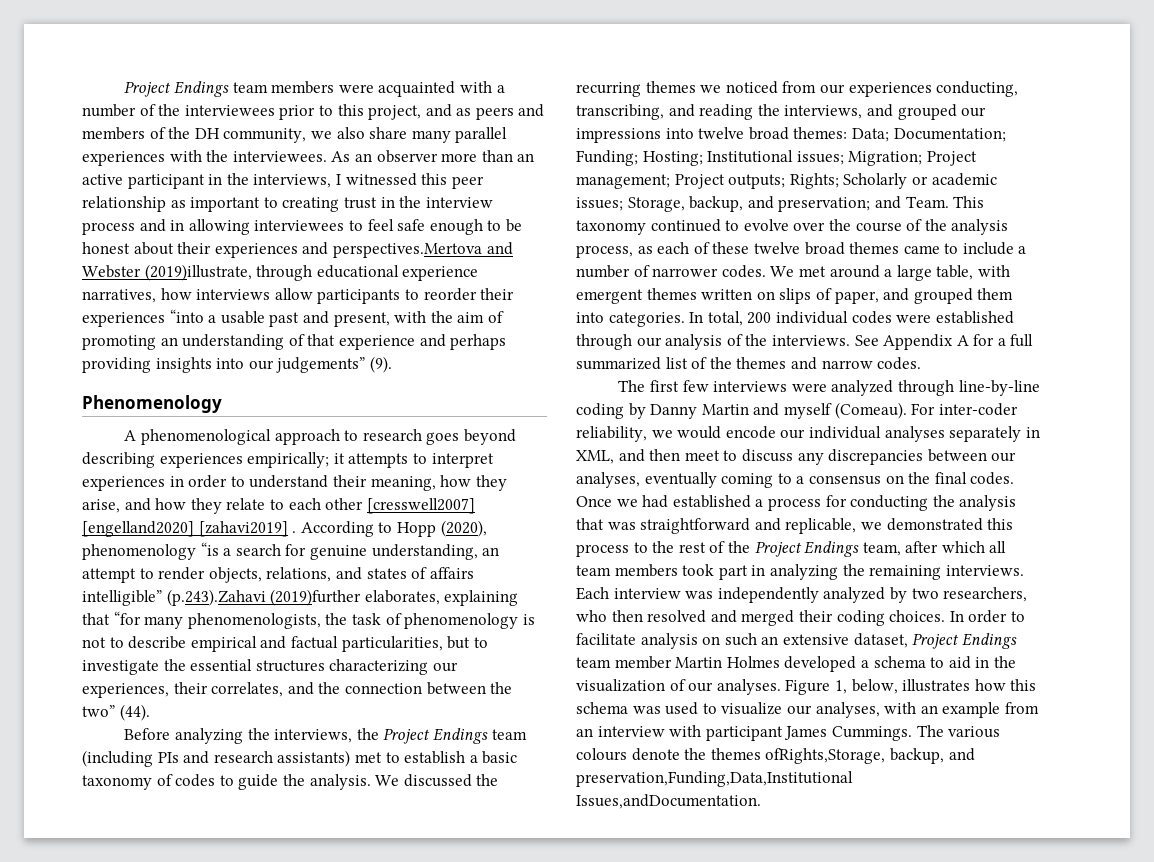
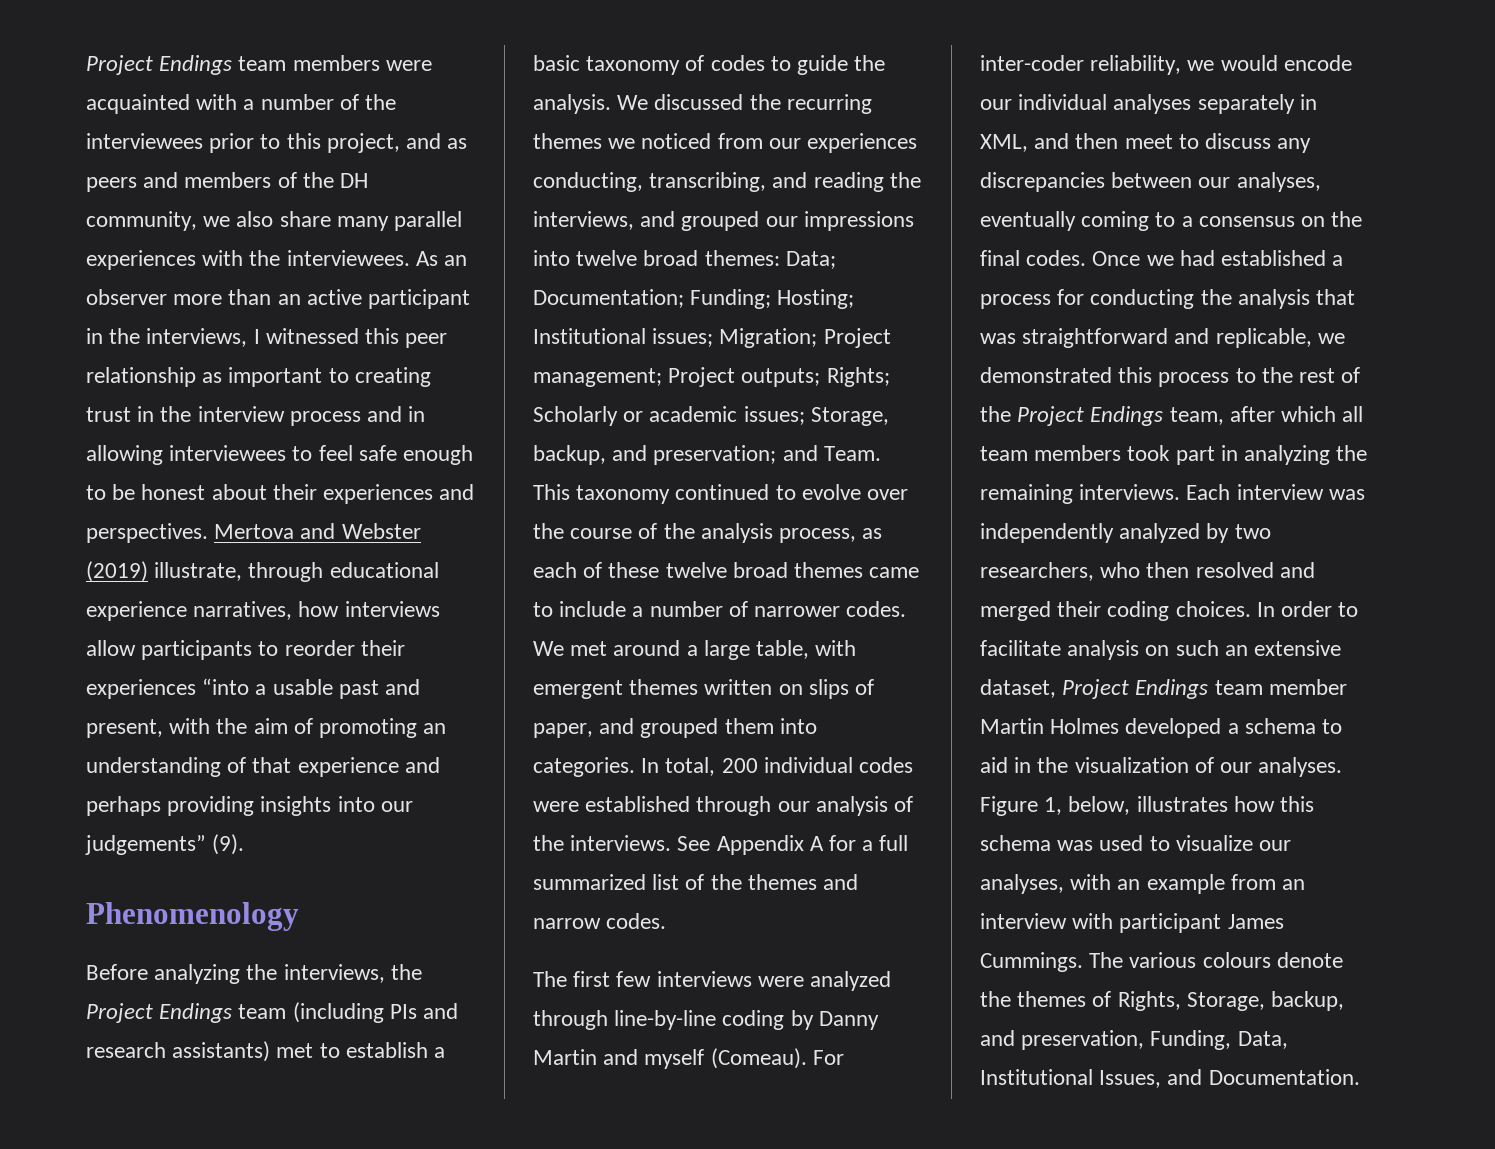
[332,242,513,258] [82,264,252,281] perspectives.Mertova and Webster (2019)illustrate, -> [86,523,421,543] [86,561,243,582] perspectives. Mertova and Webster (2019) illustrate,
[124,429,516,445] [82,452,494,468] [82,475,507,491] [82,498,475,514] [82,520,487,537] [82,542,500,560] [82,567,474,583] [82,589,519,606] [82,611,535,629] [82,636,488,652] [82,659,458,675] [82,682,513,698] [82,704,150,721] // A phenomenological approach to research goes beyond describing experiences empirically; it attempts to interpret experiences in order to understand their meaning, how they arise, and how they relate to each other [cresswell2007] [engelland2020] [zahavi2019] . According to Hopp (2020), phenomenology “is a search for genuine understanding, an attempt to render objects, relations, and states of affairs intelligible” (p.243).Zahavi (2019)further elaborates, explaining that “for many phenomenologists, the task of phenomenology is not to describe empirical and factual particularities, but to investigate the essential structures characterizing our experiences, their correlates, and the connection between the two” (44). -> (299, 916) none
[765,748,975,764] [576,771,853,787] [576,794,761,809] ofRights,Storage, backup, and preservation,Funding,Data,Institutional Issues,andDocumentation. -> [1092,991,1345,1011] [980,1030,1288,1050] [980,1069,1360,1088] of Rights, Storage, backup, and preservation, Funding, Data, Institutional Issues, and Documentation.

